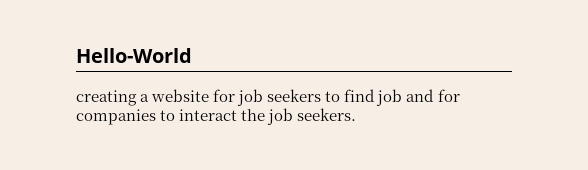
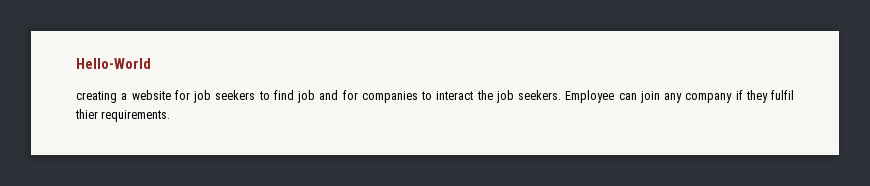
(357, 114) none -> [565,90,794,103] [75,109,171,122] Employee can join any company if they fulfil thier requirements.

